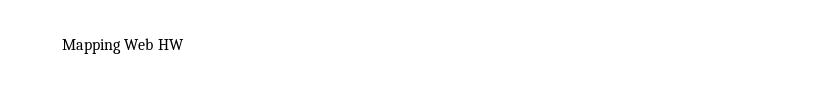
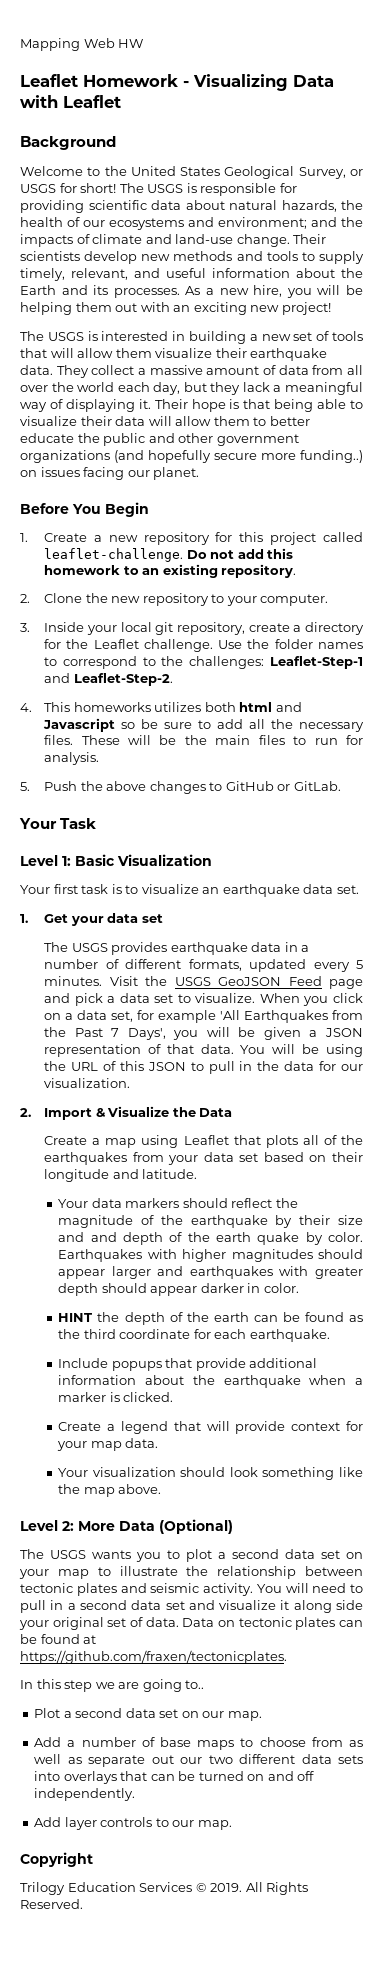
(184, 44) none -> [20,74,334,91] [20,95,121,108] [20,136,116,150] [20,166,363,179] [20,183,297,196] [20,200,363,213] [20,217,363,230] [20,234,327,247] [20,251,364,264] [20,268,363,281] [20,285,363,298] [20,302,331,315] [20,331,364,344] [20,348,328,361] [20,365,364,378] [20,382,363,395] [20,399,363,412] [20,416,310,426] [20,433,299,446] [20,450,363,463] [20,467,200,480] [20,502,149,517] [20,532,363,545] [44,548,294,562] [44,564,297,578] [20,593,329,606] [20,622,364,635] [44,639,363,652] [44,656,363,669] [44,673,173,686] [20,702,302,712] [43,718,364,732] [44,735,363,745] [44,752,100,765] [20,781,341,794] [19,818,97,829] [20,854,212,866] [20,884,359,897] [20,913,163,926] [44,942,310,955] [44,959,363,972] [44,976,363,989] [44,993,363,1006] [44,1010,363,1023] [44,1027,363,1040] [44,1044,363,1057] [44,1061,363,1074] [44,1078,131,1088] [20,1106,233,1120] [44,1135,363,1148] [44,1152,363,1165] [44,1169,198,1182] [58,1198,298,1208] [58,1215,363,1228] [58,1232,364,1245] [58,1249,363,1262] [58,1266,363,1279] [58,1283,299,1296] [58,1312,364,1325] [58,1329,330,1342] [58,1358,318,1371] [58,1375,364,1388] [58,1392,174,1402] [58,1421,363,1434] [57,1438,159,1451] [58,1467,363,1480] [58,1484,162,1497] [20,1519,233,1534] [20,1549,363,1562] [19,1566,363,1579] [20,1583,363,1596] [20,1600,364,1613] [19,1617,363,1630] [20,1634,97,1644] [20,1650,287,1664] [20,1679,205,1692] [34,1708,262,1721] [34,1737,363,1750] [34,1754,363,1767] [34,1771,315,1784] [34,1788,136,1801] [34,1817,232,1830] [20,1852,93,1867] [20,1882,309,1895] [20,1899,83,1909] // Leaflet Homework - Visualizing Data with Leaflet // Background // Welcome to the United States Geological Survey, or USGS for short! The USGS is responsible for providing scientific data about natural hazards, the health of our ecosystems and environment; and the impacts of climate and land-use change. Their scientists develop new methods and tools to supply timely, relevant, and useful information about the Earth and its processes. As a new hire, you will be helping them out with an exciting new project! // The USGS is interested in building a new set of tools that will allow them visualize their earthquake data. They collect a massive amount of data from all over the world each day, but they lack a meaningful way of displaying it. Their hope is that being able to visualize their data will allow them to better educate the public and other government organizations (and hopefully secure more funding..) on issues facing our planet. // Before You Begin // 1. Create a new repository for this project called leaflet-challenge. Do not add this homework to an existing repository. // 2. Clone the new repository to your computer. // 3. Inside your local git repository, create a directory for the Leaflet challenge. Use the folder names to correspond to the challenges: Leaflet-Step-1 and Leaflet-Step-2. // 4. This homeworks utilizes both html and Javascript so be sure to add all the necessary files. These will be the main files to run for analysis. // 5. Push the above changes to GitHub or GitLab. // Your Task // Level 1: Basic Visualization // Your first task is to visualize an earthquake data set. // 1. Get your data set // The USGS provides earthquake data in a number of different formats, updated every 5 minutes. Visit the USGS GeoJSON Feed page and pick a data set to visualize. When you click on a data set, for example 'All Earthquakes from the Past 7 Days', you will be given a JSON representation of that data. You will be using the URL of this JSON to pull in the data for our visualization. // 2. Import & Visualize the Data // Create a map using Leaflet that plots all of the earthquakes from your data set based on their longitude and latitude. // Your data markers should reflect the magnitude of the earthquake by their size and and depth of the earth quake by color. Earthquakes with higher magnitudes should appear larger and earthquakes with greater depth should appear darker in color. // HINT the depth of the earth can be found as the third coordinate for each earthquake. // Include popups that provide additional information about the earthquake when a marker is clicked. // Create a legend that will provide context for your map data. // Your visualization should look something like the map above. // Level 2: More Data (Optional) // The USGS wants you to plot a second data set on your map to illustrate the relationship between tectonic plates and seismic activity. You will need to pull in a second data set and visualize it along side your original set of data. Data on tectonic plates can be found at https://github.com/fraxen/tectonicplates. // In this step we are going to.. // Plot a second data set on our map. // Add a number of base maps to choose from as well as separate out our two different data sets into overlays that can be turned on and off independently. // Add layer controls to our map. // Copyright // Trilogy Education Services © 2019. All Rights Reserved.

